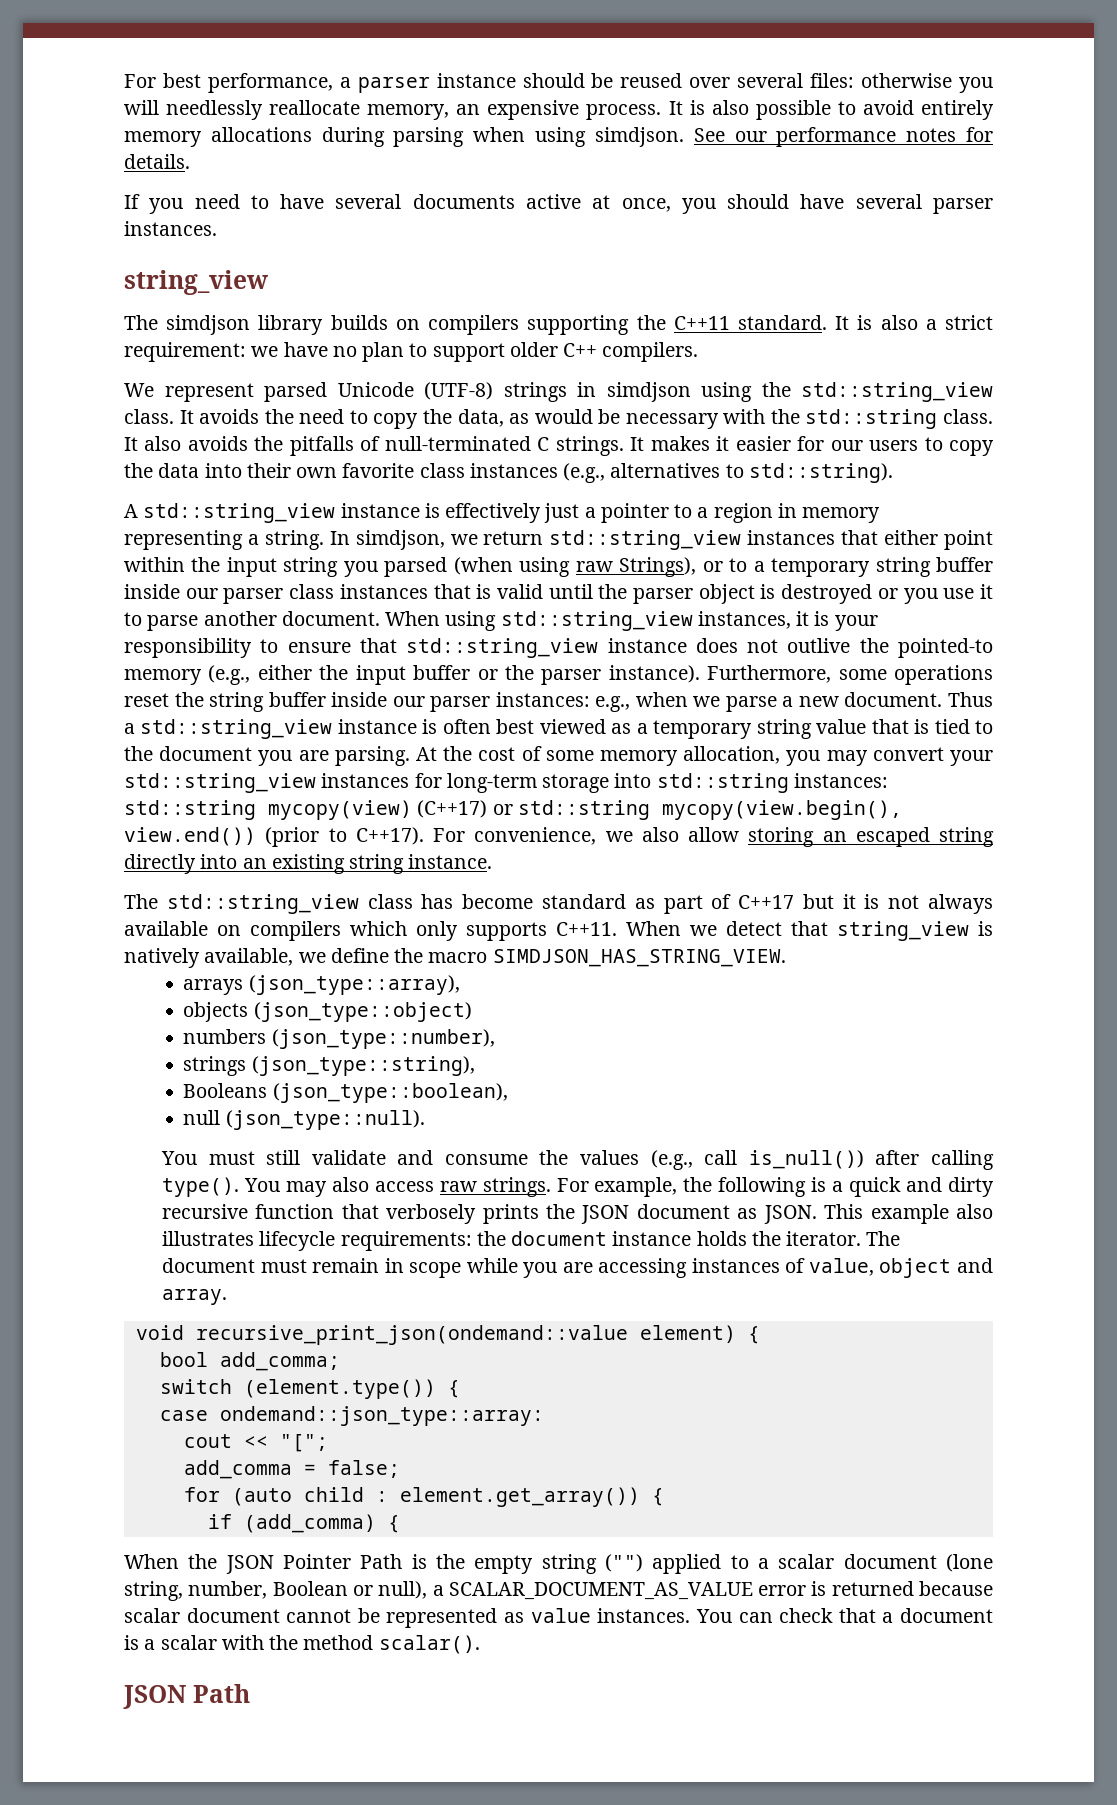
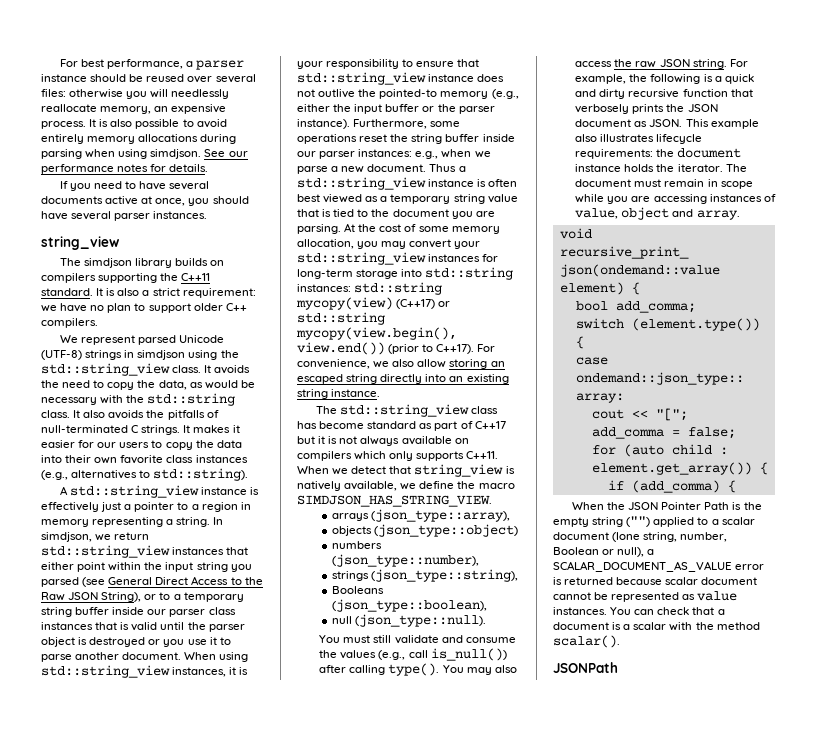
[453,557,697,577] (when using raw Strings), -> [82,576,263,587] [41,592,142,602] (see General Direct Access to the Raw JSON String),
[439,1177,551,1197] raw strings. -> [614,59,727,69] the raw JSON string.
[123,1684,250,1709] JSON Path -> [553,662,618,673] JSONPath

